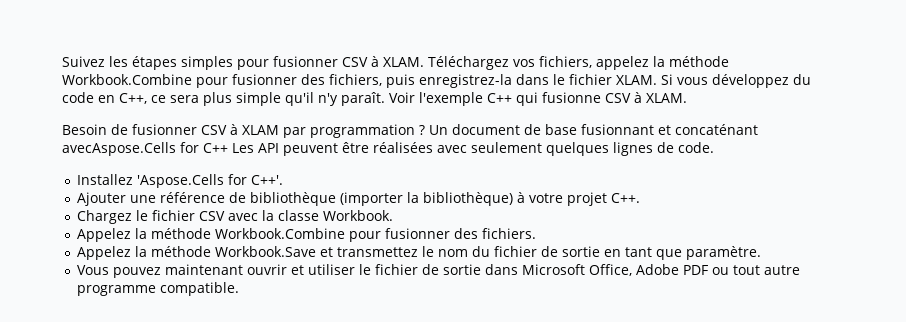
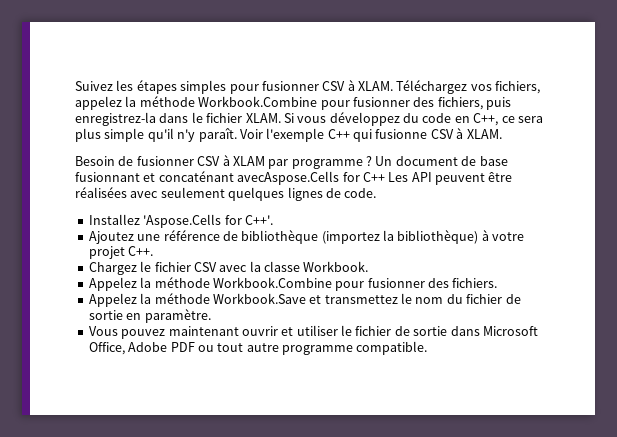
[310,124,415,138] programmation -> [291,159,363,169] programme
[77,192,127,206] Ajouter -> [88,231,134,244] Ajoutez
[340,192,404,206] (importer -> [321,231,380,244] (importez
[625,247,683,260] tant que -> (142, 316) none

